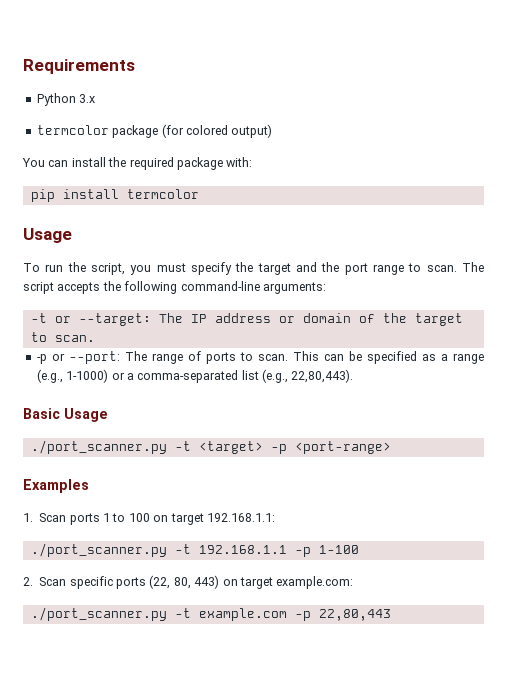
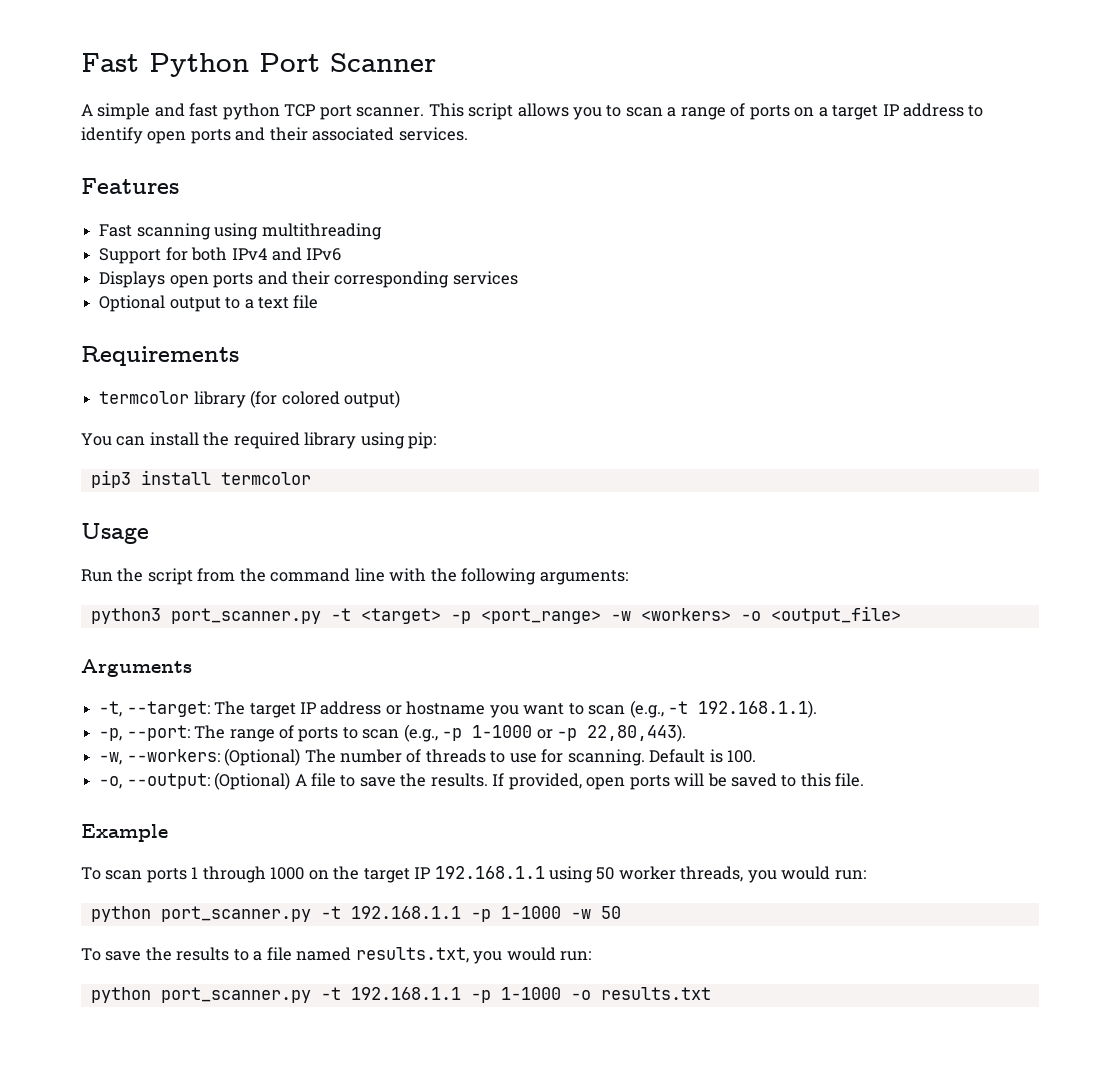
(23, 66) none -> [81,53,436,77] [81,103,984,120] [81,127,468,144] [81,178,179,194] [99,223,382,240] [99,247,342,264] [99,271,518,288] [99,295,319,312] Fast Python Port Scanner // A simple and fast python TCP port scanner. This script allows you to scan a range of ports on a target IP address to identify open ports and their associated services. // Features // Fast scanning using multithreading // Support for both IPv4 and IPv6 // Displays open ports and their corresponding services // Optional output to a text file //
[36,93,96,106] [36,125,159,138] // Python 3.x // termcolor package -> [99,391,246,408] // termcolor library
[176,157,253,170] [30,189,55,202] package with: // pip -> [304,432,437,449] [90,470,131,488] library using pip: // pip3
[23,262,484,275] [23,282,101,294] To run the script, you must specify the target and the port range to scan. The script accepts -> [81,568,427,585] Run the script from the command line with
[180,281,260,291] command-line -> (537, 576) none
[30,313,71,323] -t or -> [90,606,901,624] [81,659,192,677] [99,701,123,717] python3 port_scanner.py -t <target> -p <port_range> -w <workers> -o <output_file> // Arguments // -t,
(183, 318) none -> [249,703,296,718] target
[302,313,463,326] [30,332,95,342] [36,353,65,364] domain of the target to scan. // -p or -> [406,700,818,718] [99,728,123,741] hostname you want to scan (e.g., -t 192.168.1.1). // -p,
[257,351,484,364] [36,369,354,383] [23,408,108,422] [30,440,391,454] [23,479,89,493] [23,513,275,525] [30,543,359,557] [23,575,354,589] [30,607,391,621] scan. This can be specified as a range (e.g., 1-1000) or a comma-separated list (e.g., 22,80,443). // Basic Usage // ./port_scanner.py -t <target> -p <port-range> // Examples // 1. Scan ports 1 to 100 on target 192.168.1.1: // ./port_scanner.py -t 192.168.1.1 -p 1-100 // 2. Scan specific ports (22, 80, 443) on target example.com: // ./port_scanner.py -t example.com -p 22,80,443 -> [362,724,687,742] [99,748,757,766] [99,772,865,790] [81,824,168,842] [81,866,866,883] [90,906,621,922] [81,947,592,964] [90,987,711,1003] scan (e.g., -p 1-1000 or -p 22,80,443). // -w, --workers: (Optional) The number of threads to use for scanning. Default is 100. // -o, --output: (Optional) A file to save the results. If provided, open ports will be saved to this file. // Example // To scan ports 1 through 1000 on the target IP 192.168.1.1 using 50 worker threads, you would run: // python port_scanner.py -t 192.168.1.1 -p 1-1000 -w 50 // To save the results to a file named results.txt, you would run: // python port_scanner.py -t 192.168.1.1 -p 1-1000 -o results.txt

